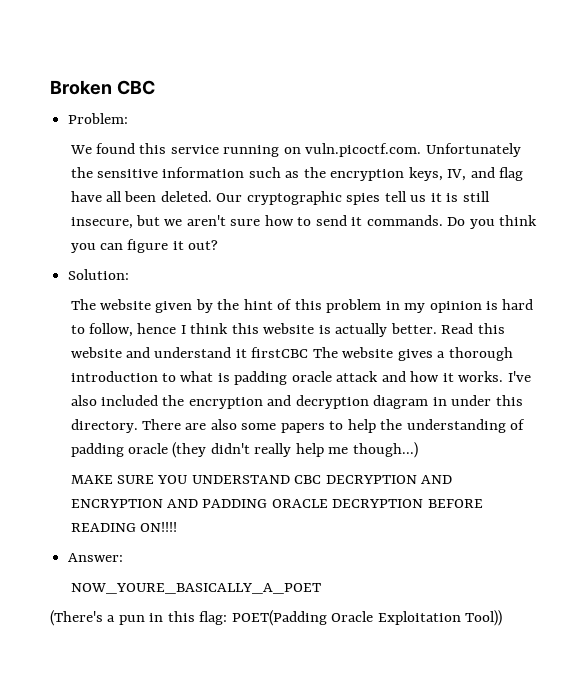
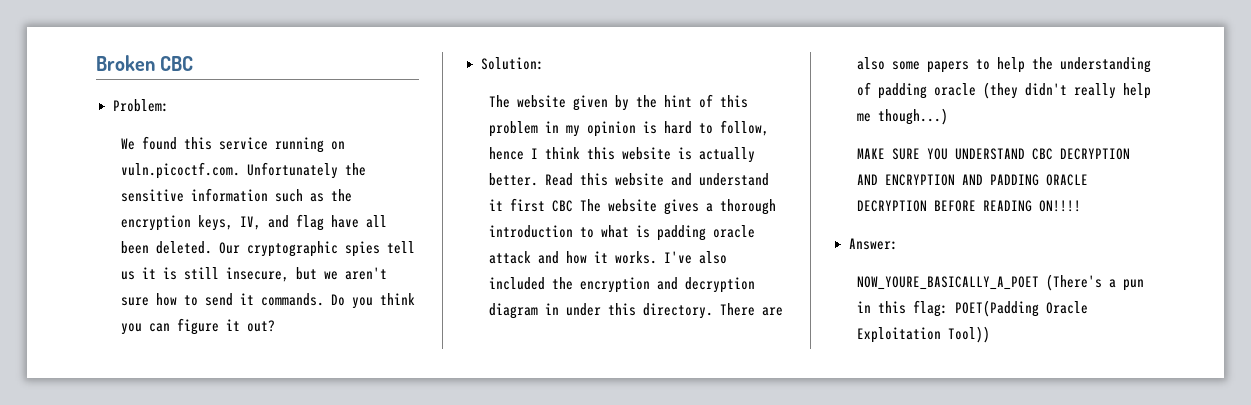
[251,347,309,358] firstCBC -> [510,198,574,212] first CBC
(321, 588) // -> (1040, 283) none

